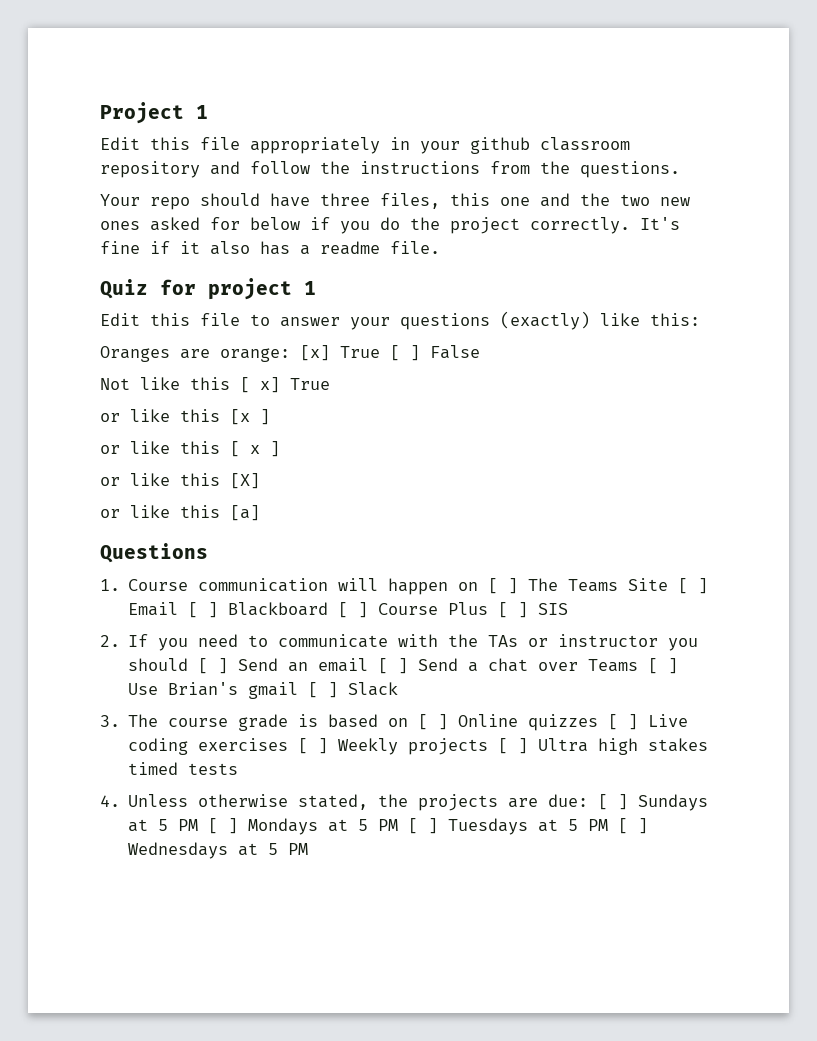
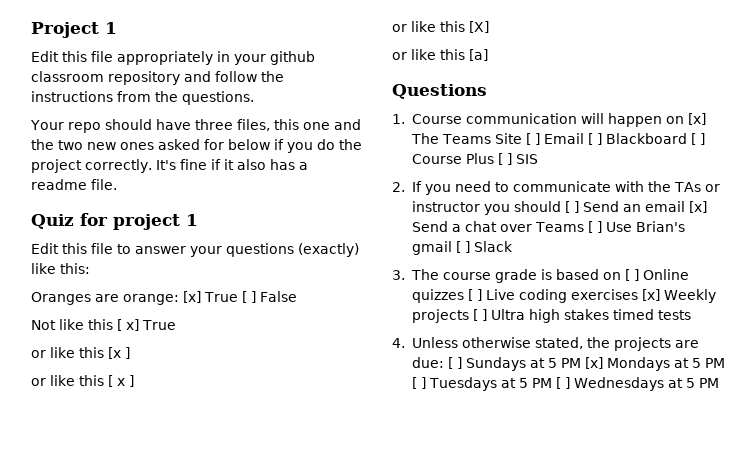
[488,578,519,594] [ ] -> [687,113,706,125] [x]
[378,658,409,674] [ ] -> [688,201,707,213] [x]
[298,738,329,754] [ ] -> [641,289,660,301] [x]
[208,818,239,834] [ ] -> [584,357,603,369] [x]

